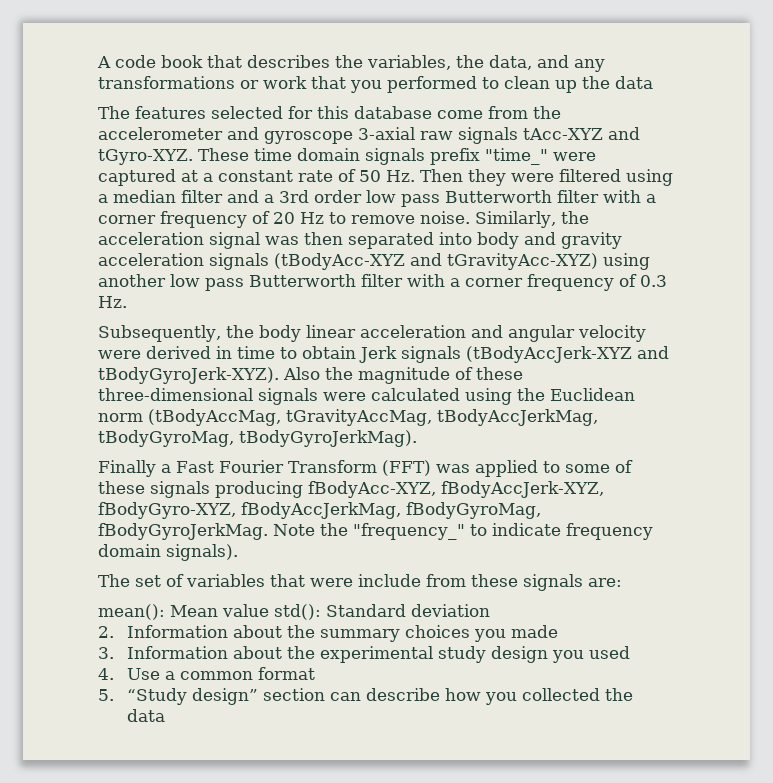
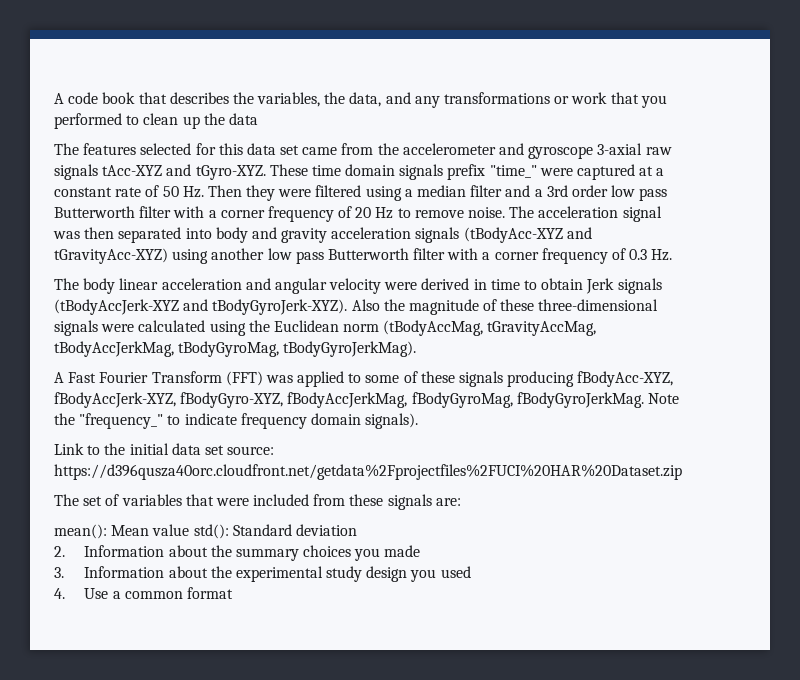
[354,106,483,119] database come -> [246,143,338,155] data set came
[475,211,589,228] Similarly, the -> [509,206,535,218] The
[98,325,254,342] Subsequently, the -> [54,278,79,290] The
[98,460,171,477] Finally a -> [54,372,64,383] A
(238, 552) none -> [54,443,275,455] [54,464,682,480] // Link to the initial data set source: https://d396qusza40orc.cloudfront.net/getdata%2Fprojectfiles%2FUCI%20HAR%20Dataset.zip
[358,574,421,587] include -> [253,494,310,506] included
[98,688,634,705] [127,709,166,722] // 5. “Study design” section can describe how you collected the data -> (233, 593) none

